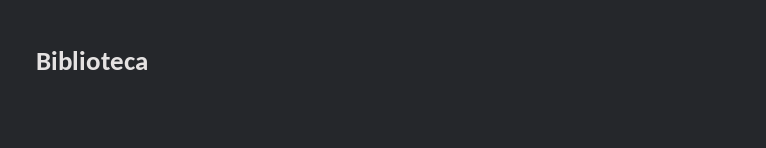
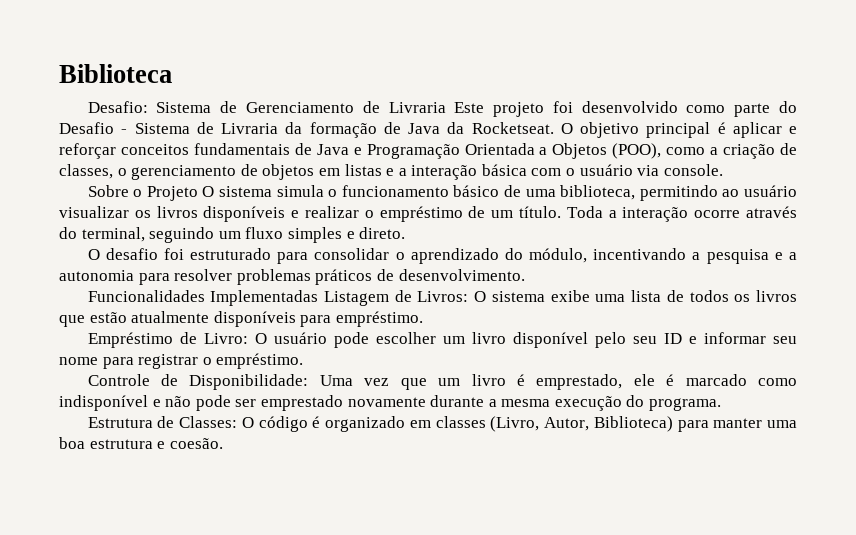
(148, 60) none -> [87,101,797,117] [59,122,797,138] [59,143,798,159] [59,164,723,180] [87,185,797,201] [59,206,797,222] [59,227,406,243] [87,248,798,264] [59,269,525,285] [87,290,797,306] [59,311,423,327] [87,332,797,348] [59,353,304,369] [87,374,797,390] [59,395,722,411] [87,416,797,432] [59,437,223,449] // Desafio: Sistema de Gerenciamento de Livraria Este projeto foi desenvolvido como parte do Desafio - Sistema de Livraria da formação de Java da Rocketseat. O objetivo principal é aplicar e reforçar conceitos fundamentais de Java e Programação Orientada a Objetos (POO), como a criação de classes, o gerenciamento de objetos em listas e a interação básica com o usuário via console. // Sobre o Projeto O sistema simula o funcionamento básico de uma biblioteca, permitindo ao usuário visualizar os livros disponíveis e realizar o empréstimo de um título. Toda a interação ocorre através do terminal, seguindo um fluxo simples e direto. // O desafio foi estruturado para consolidar o aprendizado do módulo, incentivando a pesquisa e a autonomia para resolver problemas práticos de desenvolvimento. // Funcionalidades Implementadas Listagem de Livros: O sistema exibe uma lista de todos os livros que estão atualmente disponíveis para empréstimo. // Empréstimo de Livro: O usuário pode escolher um livro disponível pelo seu ID e informar seu nome para registrar o empréstimo. // Controle de Disponibilidade: Uma vez que um livro é emprestado, ele é marcado como indisponível e não pode ser emprestado novamente durante a mesma execução do programa. // Estrutura de Classes: O código é organizado em classes (Livro, Autor, Biblioteca) para manter uma boa estrutura e coesão.

